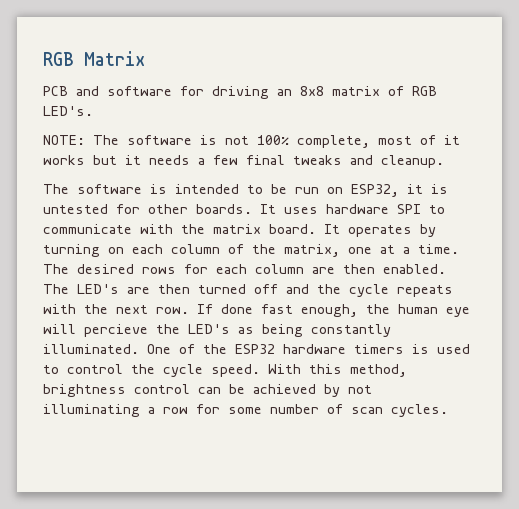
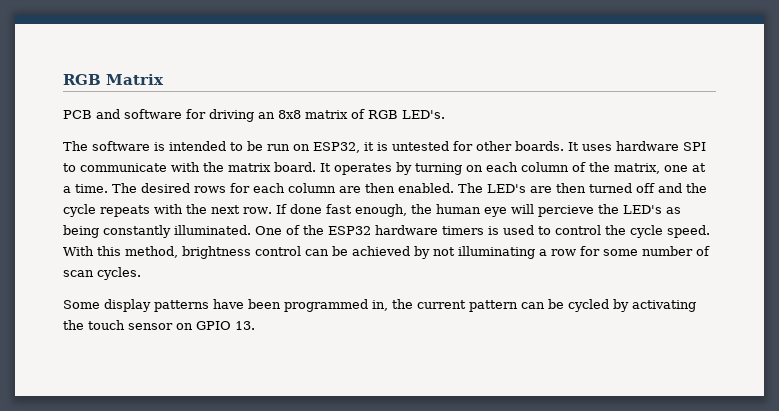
[43,135,460,148] [43,155,444,168] // NOTE: The software is not 100% complete, most of it works but it needs a few final tweaks and cleanup. -> (445, 114) none
(448, 410) none -> [63,299,696,312] [63,320,255,330] // Some display patterns have been programmed in, the current pattern can be cycled by activating the touch sensor on GPIO 13.

